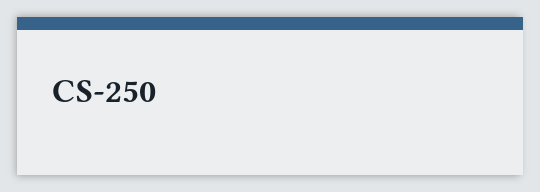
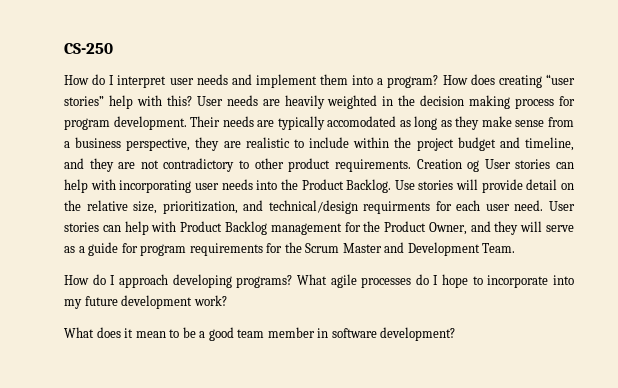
(156, 91) none -> [64,74,575,88] [64,95,576,109] [64,116,575,130] [64,137,574,151] [64,158,575,172] [64,179,575,193] [64,200,575,214] [64,221,574,235] [64,242,516,256] [64,274,575,288] [64,295,227,309] [64,327,456,341] // How do I interpret user needs and implement them into a program? How does creating “user stories” help with this? User needs are heavily weighted in the decision making process for program development. Their needs are typically accomodated as long as they make sense from a business perspective, they are realistic to include within the project budget and timeline, and they are not contradictory to other product requirements. Creation og User stories can help with incorporating user needs into the Product Backlog. Use stories will provide detail on the relative size, prioritization, and technical/design requirments for each user need. User stories can help with Product Backlog management for the Product Owner, and they will serve as a guide for program requirements for the Scrum Master and Development Team. // How do I approach developing programs? What agile processes do I hope to incorporate into my future development work? // What does it mean to be a good team member in software development?

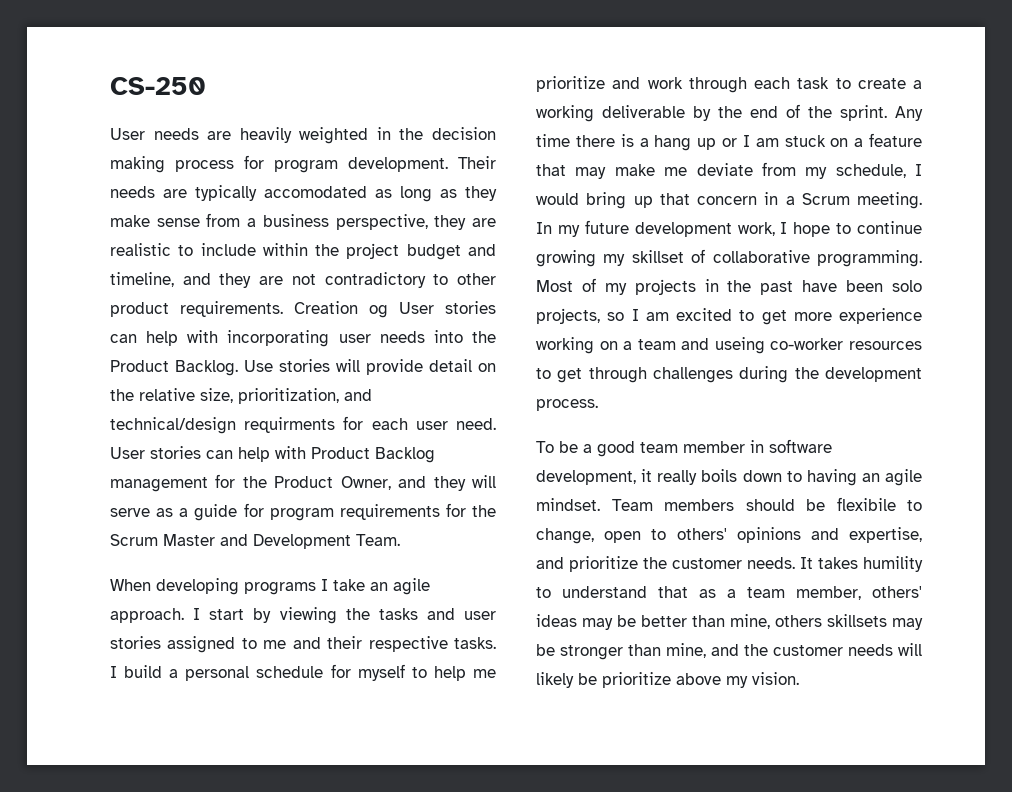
[64,74,575,88] [64,95,192,109] How do I interpret user needs and implement them into a program? How does creating “user stories” help with this? -> (206, 86) none
[64,274,575,288] [64,295,227,309] [64,327,180,338] How do I approach developing programs? What agile processes do I hope to incorporate into my future development work? // What does it mean to -> [110,578,430,595] [110,607,496,624] [110,636,496,653] [110,664,496,681] [536,76,922,93] [536,104,923,122] [536,133,922,151] [536,162,922,179] [536,192,922,209] [536,220,922,237] [536,249,922,267] [536,278,922,295] [536,308,922,325] [536,337,922,354] [536,366,922,383] [536,399,598,411] [536,441,554,453] When developing programs I take an agile approach. I start by viewing the tasks and user stories assigned to me and their respective tasks. I build a personal schedule for myself to help me prioritize and work through each task to create a working deliverable by the end of the sprint. Any time there is a hang up or I am stuck on a feature that may make me deviate from my schedule, I would bring up that concern in a Scrum meeting. In my future development work, I hope to continue growing my skillset of collaborative programming. Most of my projects in the past have been solo projects, so I am excited to get more experience working on a team and useing co-worker resources to get through challenges during the development process. // To
[380,327,456,341] development? -> [536,469,922,486] [536,497,922,511] [536,527,922,544] [536,556,923,572] [536,586,922,600] [536,614,923,630] [536,643,922,660] [536,672,799,688] development, it really boils down to having an agile mindset. Team members should be flexibile to change, open to others' opinions and expertise, and prioritize the customer needs. It takes humility to understand that as a team member, others' ideas may be better than mine, others skillsets may be stronger than mine, and the customer needs will likely be prioritize above my vision.

